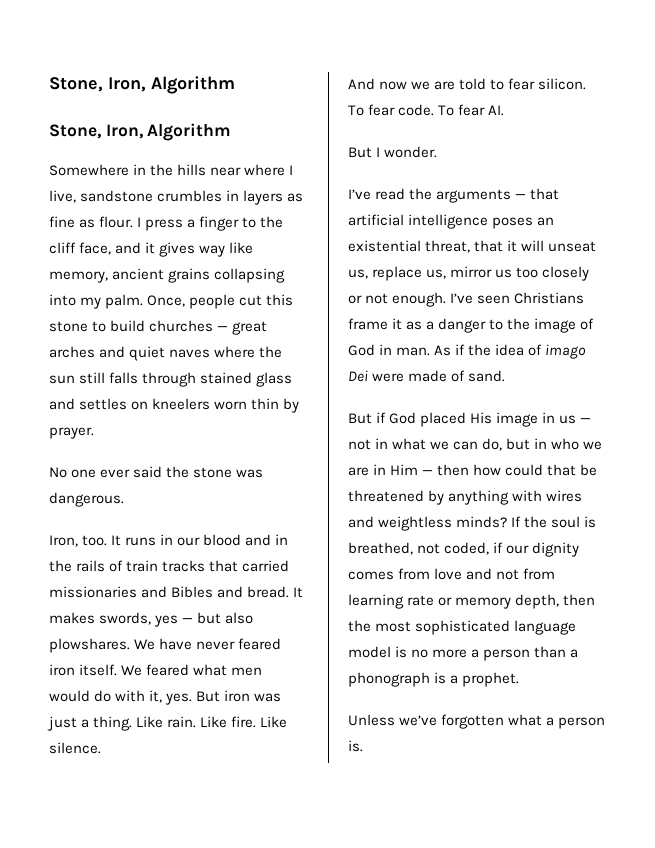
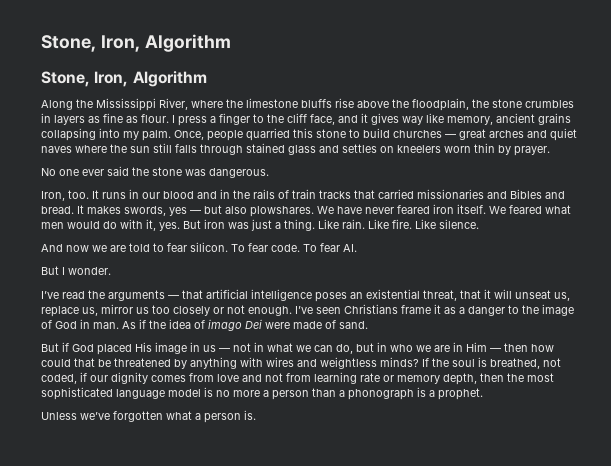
[49,164,294,176] [49,190,154,203] Somewhere in the hills near where I live, sandstone -> [41,98,522,111] Along the Mississippi River, where the limestone bluffs rise above the floodplain, the stone
[239,295,263,306] cut -> [246,128,290,141] quarried

